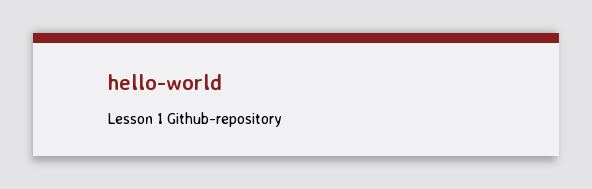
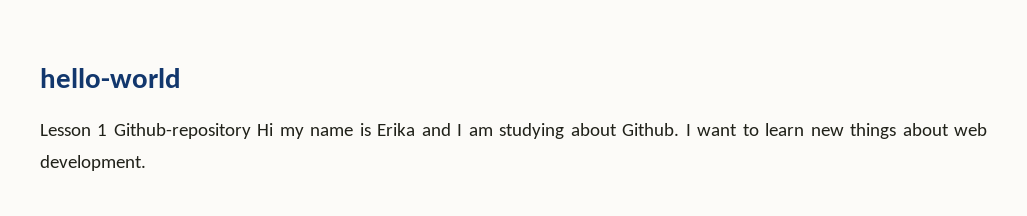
(283, 119) none -> [257,123,988,139] [40,155,146,171] Hi my name is Erika and I am studying about Github. I want to learn new things about web development.

